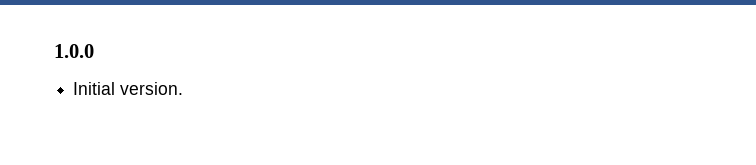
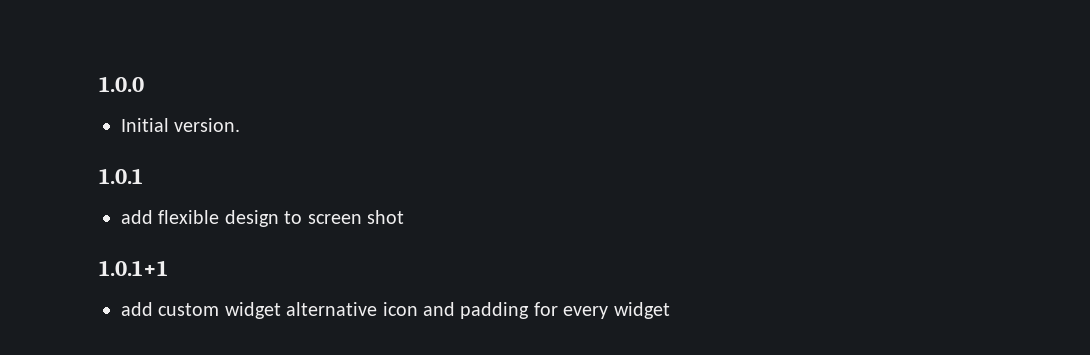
(184, 88) none -> [99,168,143,184] [121,210,404,227] [99,260,168,276] [121,302,670,319] // 1.0.1 // add flexible design to screen shot // 1.0.1+1 // add custom widget alternative icon and padding for every widget

